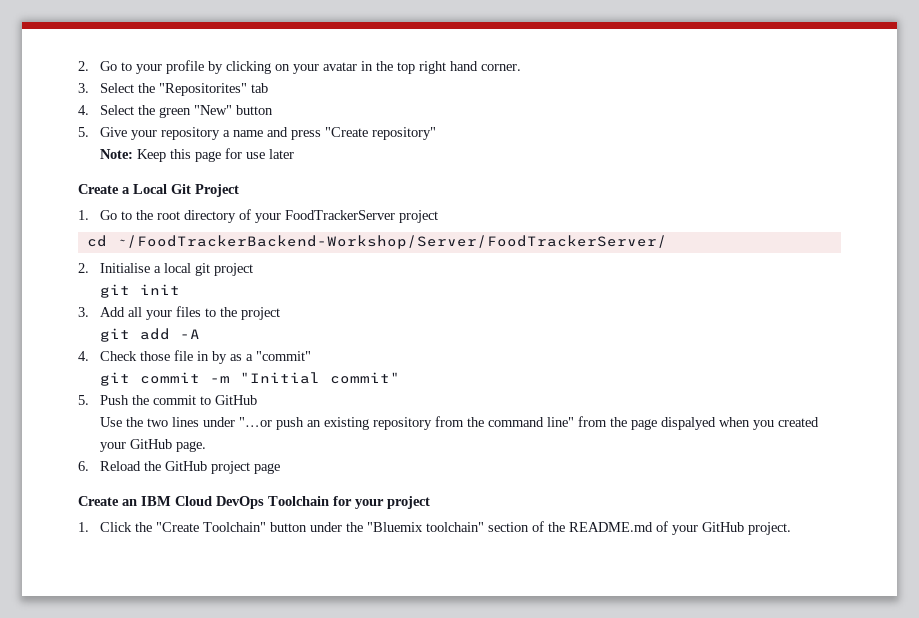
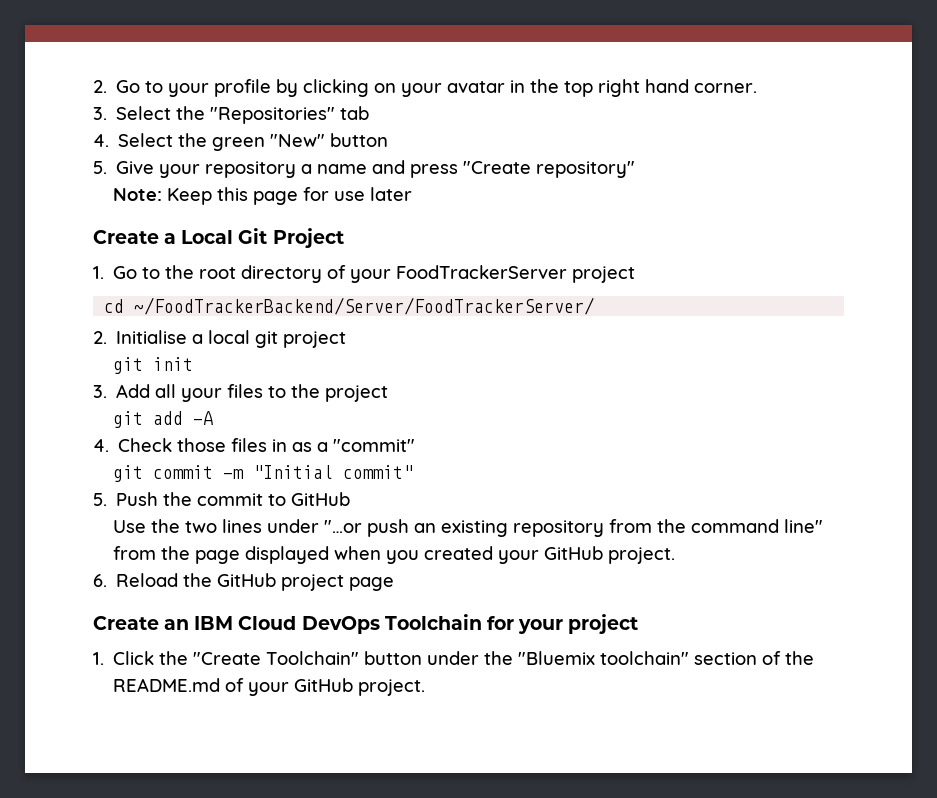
[159,83,248,96] "Repositorites" -> [210,107,336,124] "Repositories"
[116,235,667,249] ~/FoodTrackerBackend-Workshop/Server/FoodTrackerServer/ -> [134,297,595,315] ~/FoodTrackerBackend/Server/FoodTrackerServer/
[174,350,228,364] file in by -> [231,438,288,452] files in
[661,417,717,430] dispalyed -> [245,546,330,564] displayed
[176,441,207,452] page. -> [608,547,676,564] project.

